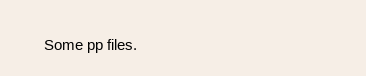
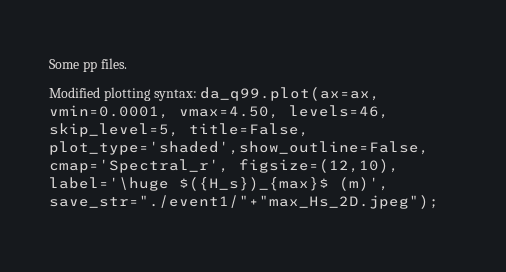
(138, 44) none -> [49,87,381,101] [49,105,389,119] [49,123,309,137] [49,141,429,155] [49,159,399,173] [49,177,389,191] [49,195,439,209] // Modified plotting syntax: da_q99.plot(ax=ax, vmin=0.0001, vmax=4.50, levels=46, skip_level=5, title=False, plot_type='shaded',show_outline=False, cmap='Spectral_r', figsize=(12,10), label='\huge $({H_s})_{max}$ (m)', save_str="./event1/"+"max_Hs_2D.jpeg");

